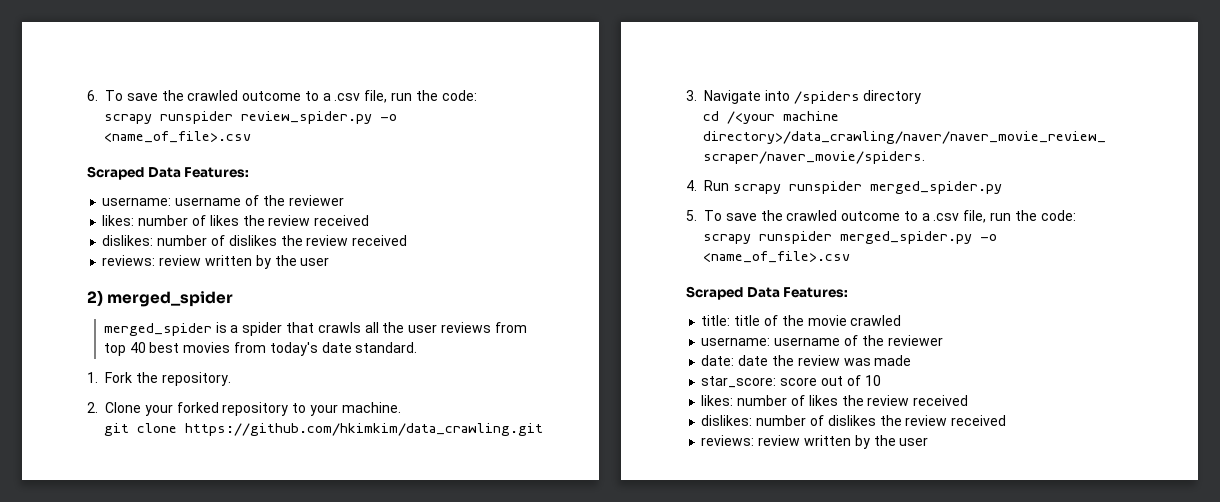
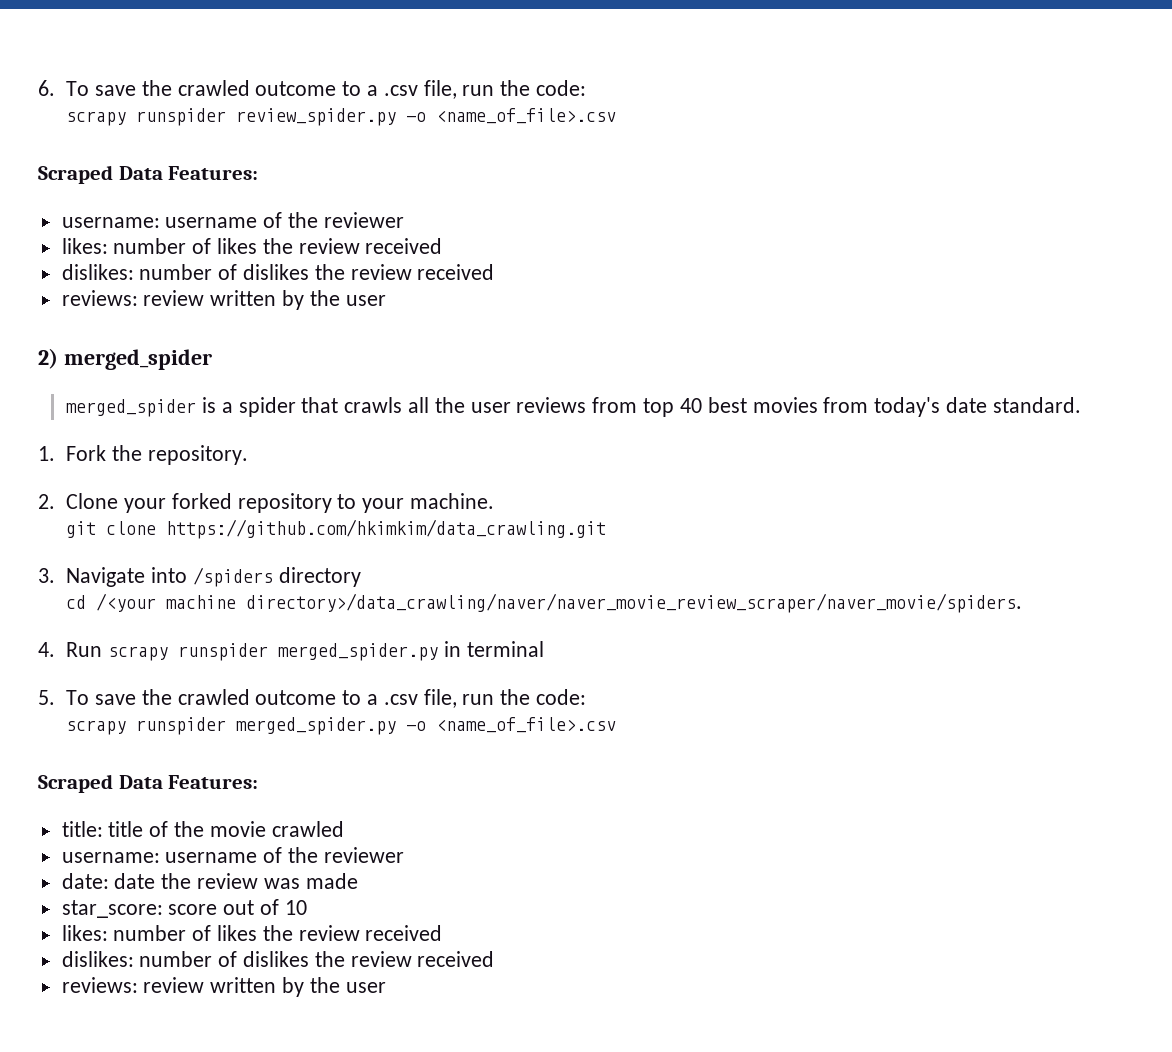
(1002, 187) none -> [443,641,544,657] in terminal

